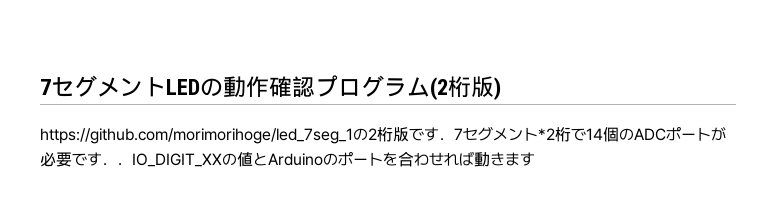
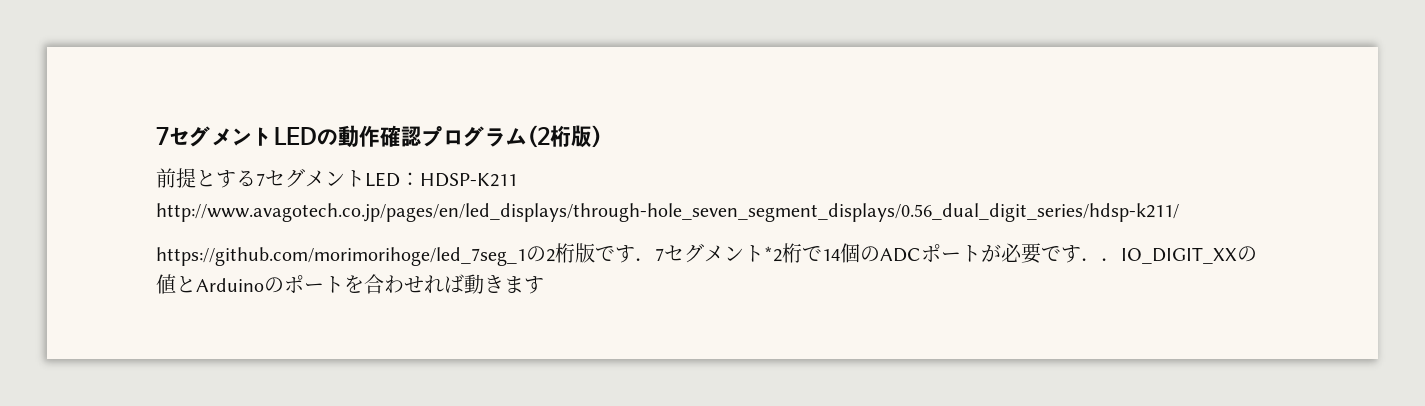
(501, 88) none -> [156,168,517,188] [156,203,1179,222] // 前提とする7セグメントLED：HDSP-K211 http://www.avagotech.co.jp/pages/en/led_displays/through-hole_seven_segment_displays/0.56_dual_digit_series/hdsp-k211/

